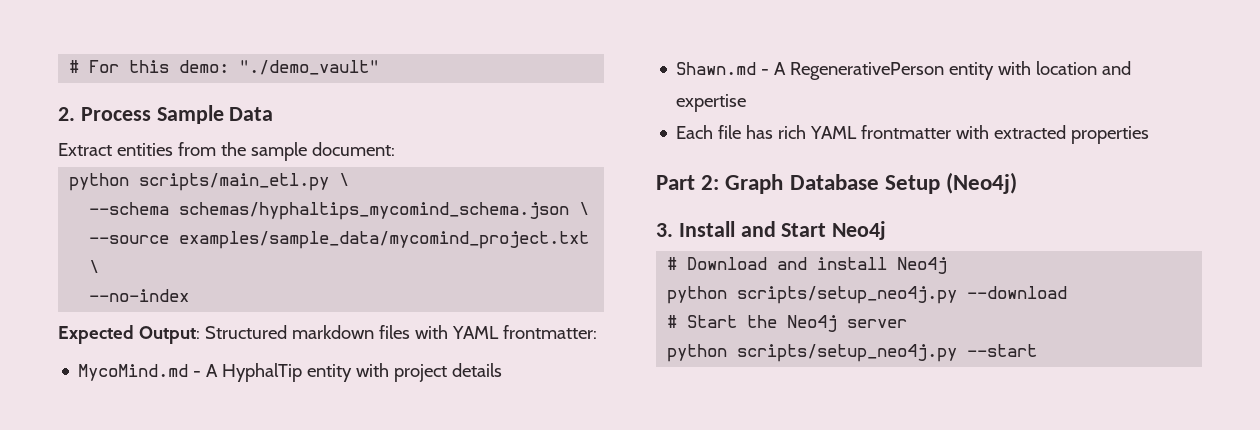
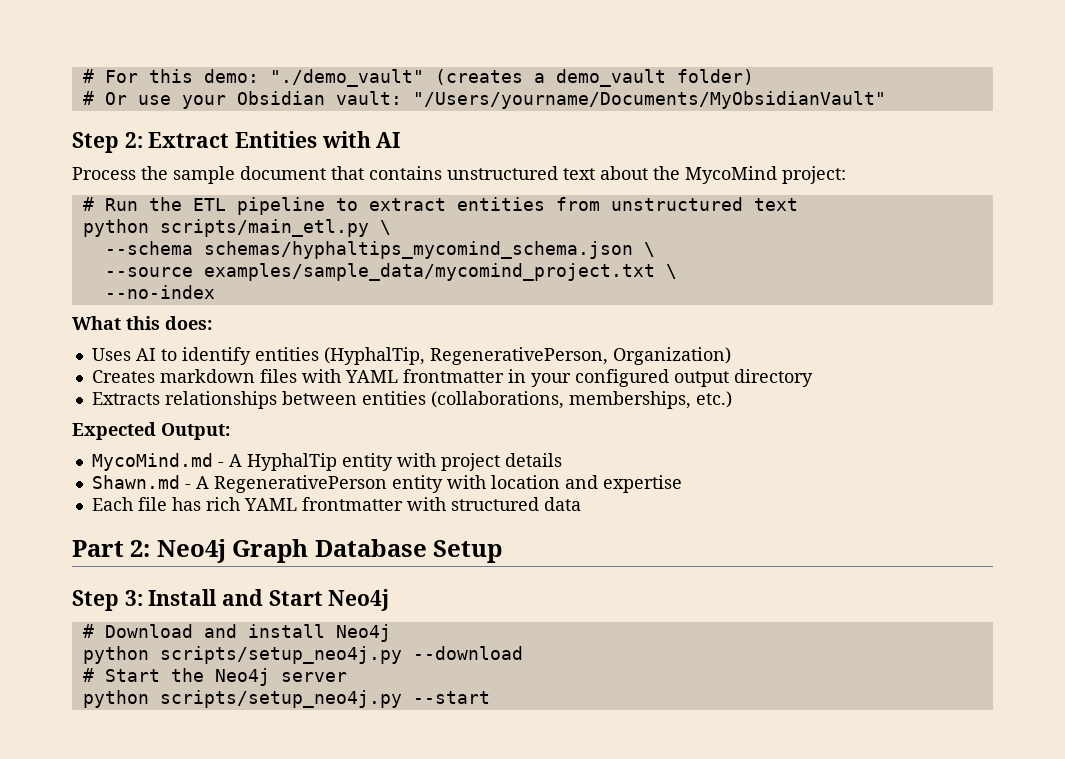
[58,105,274,124] [58,142,395,161] // 2. Process Sample Data // Extract entities from the sample document: -> [434,69,754,87] [82,91,886,109] [72,131,401,153] [72,166,846,184] [82,197,798,215] (creates a demo_vault folder) // # Or use your Obsidian vault: "/Users/yourname/Documents/MyObsidianVault" // Step 2: Extract Entities with AI // Process the sample document that contains unstructured text about the MycoMind project: // # Run the ETL pipeline to extract entities from unstructured text
[58,325,597,344] Expected Output: Structured markdown files with YAML frontmatter: -> [72,316,212,330] [91,347,731,365] [91,369,813,387] [91,391,732,409] [72,422,230,440] What this does: // Uses AI to identify entities (HyphalTip, RegenerativePerson, Organization) // Creates markdown files with YAML frontmatter in your configured output directory // Extracts relationships between entities (collaborations, memberships, etc.) // Expected Output:
[994,125,1150,144] extracted properties -> [450,497,581,511] structured data
(720, 182) none -> [156,539,226,563] Neo4j
[946,172,1018,194] [656,223,673,237] (Neo4j) // 3. -> [72,590,143,611] // Step 3:

